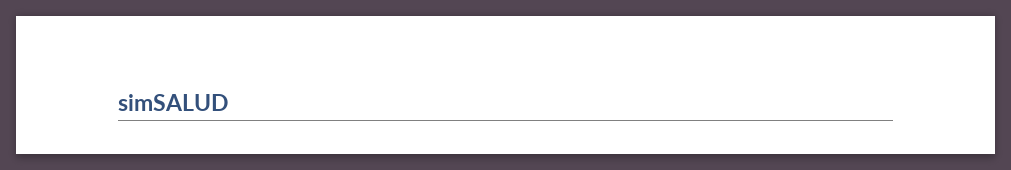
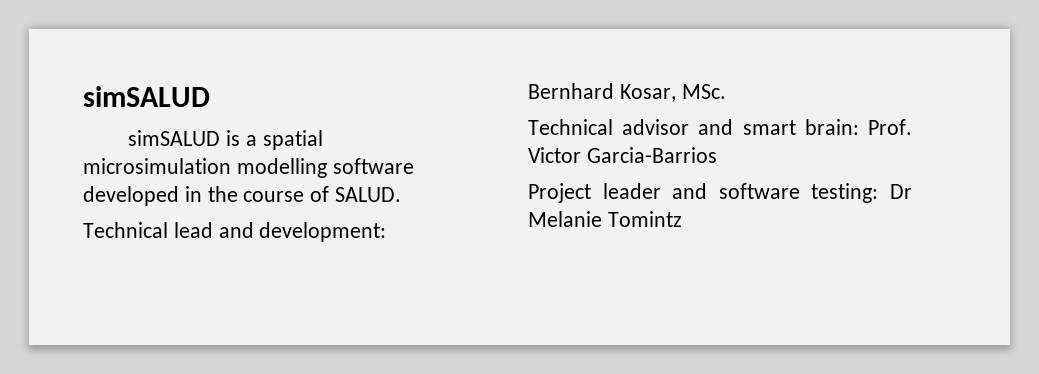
[118,94,228,111] simSALUD -> [83,86,210,107] [128,130,323,150] [83,158,414,178] [83,186,402,206] [83,222,387,242] [528,83,726,102] [528,119,912,135] [528,147,717,163] [528,183,912,203] [528,211,682,227] simSALUD // simSALUD is a spatial microsimulation modelling software developed in the course of SALUD. // Technical lead and development: Bernhard Kosar, MSc. // Technical advisor and smart brain: Prof. Victor Garcia-Barrios // Project leader and software testing: Dr Melanie Tomintz

